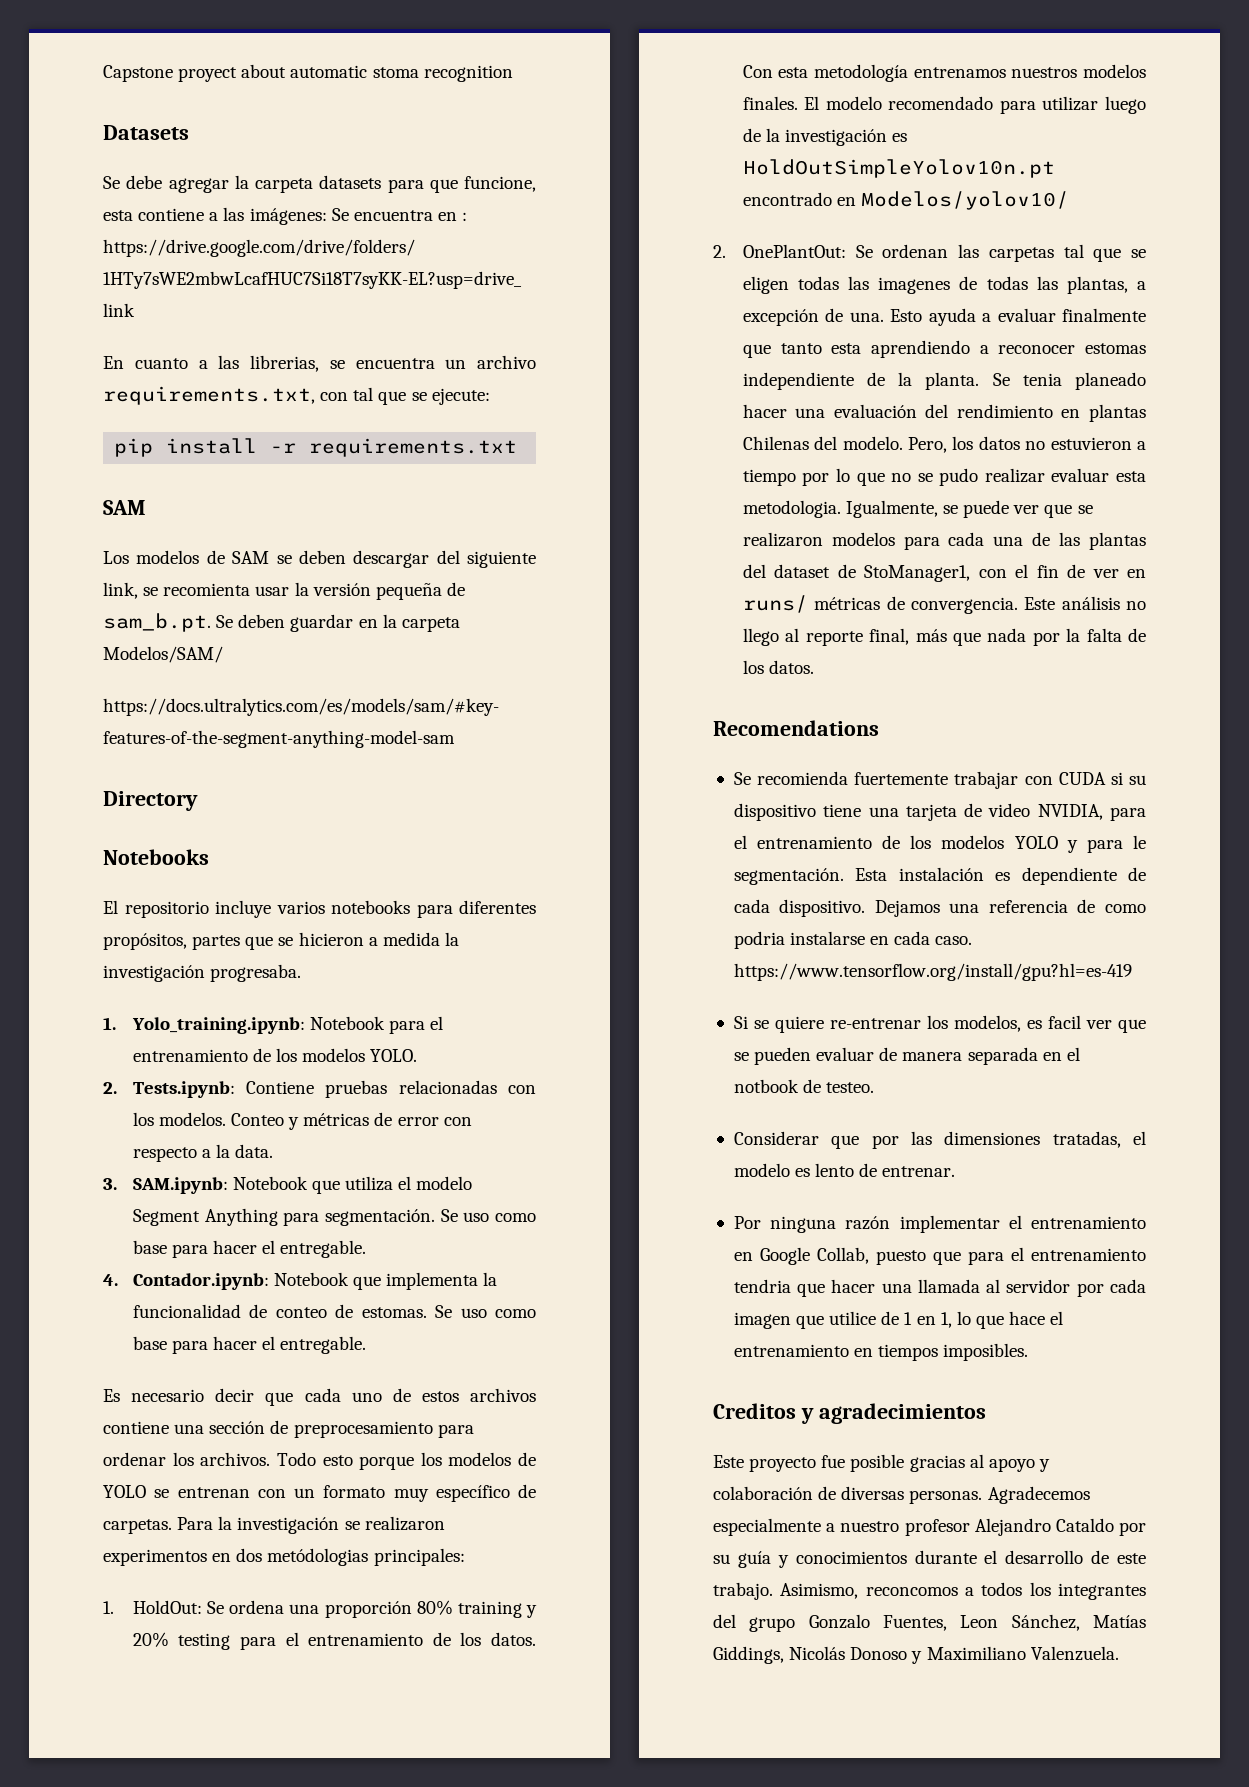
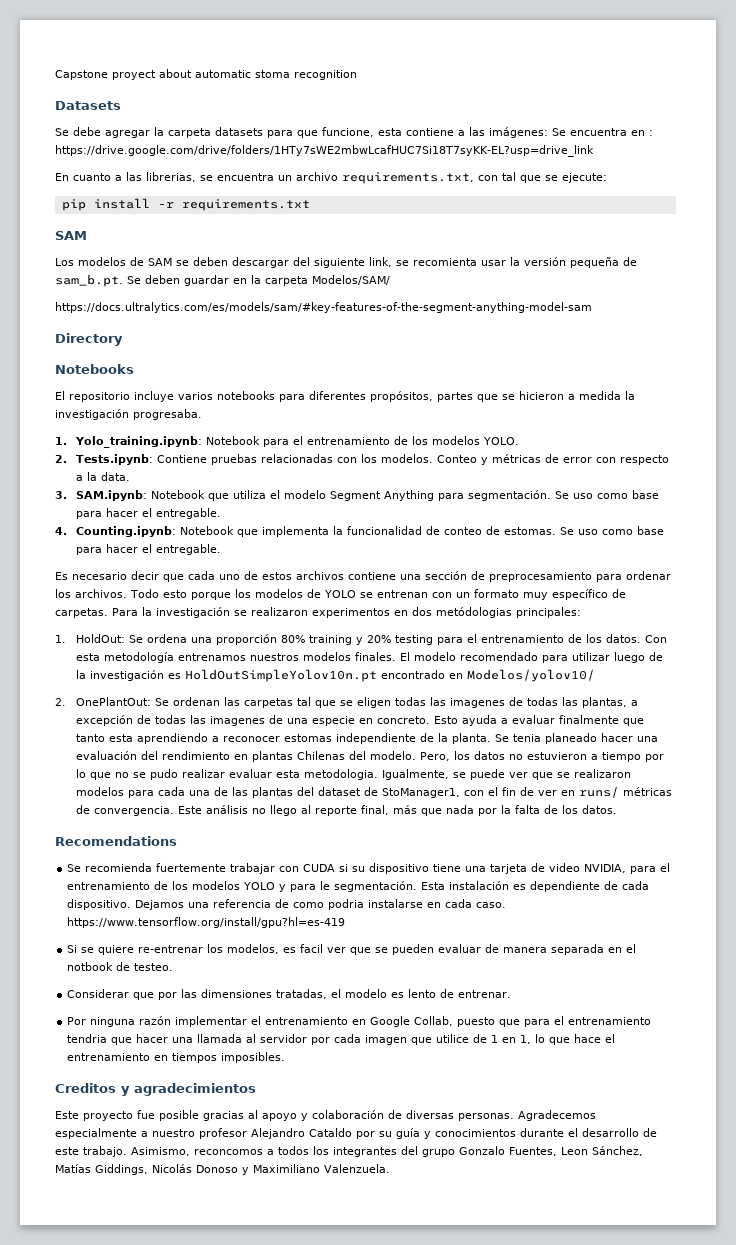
[132,1273,269,1290] Contador.ipynb: -> [75,526,176,537] Counting.ipynb:
[849,312,884,322] una. -> [154,715,430,726] todas las imagenes de una especie en concreto.

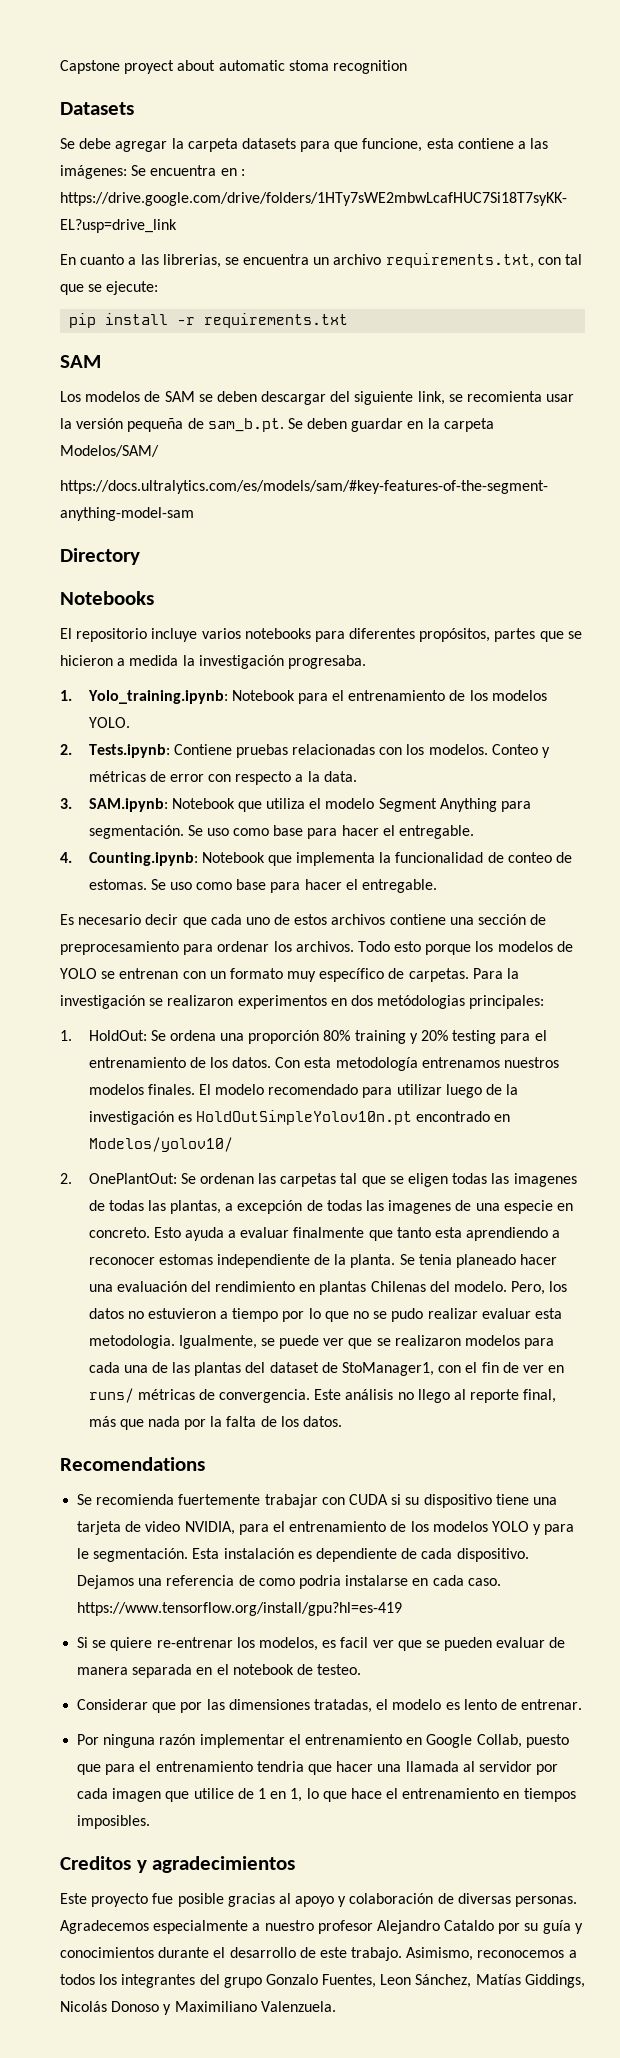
[67,962,114,971] notbook -> [232,1664,294,1675] notebook
[194,1149,263,1155] reconcomos -> [477,1950,565,1958] reconocemos

